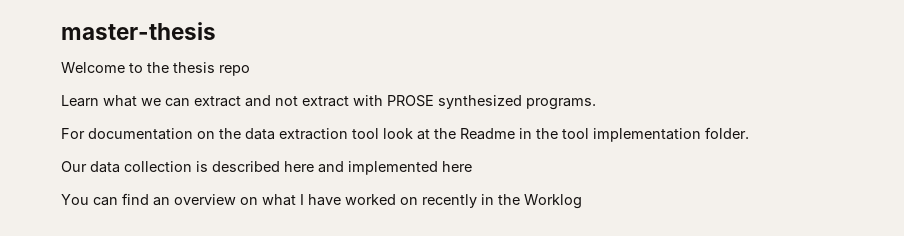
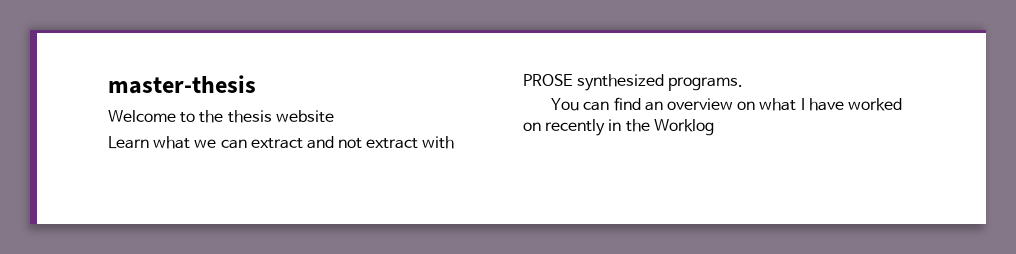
[219,65,250,76] repo -> [275,110,334,123] website
[61,127,749,142] [61,161,472,175] // For documentation on the data extraction tool look at the Readme in the tool implementation folder. // Our data collection is described here and implemented here -> (744, 84) none

